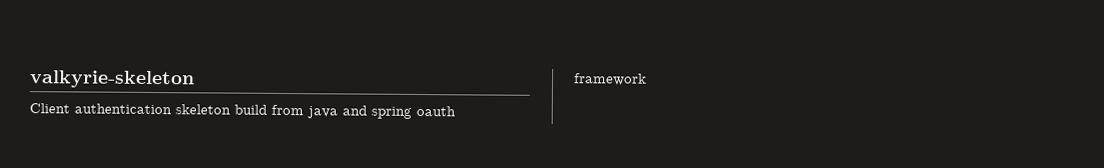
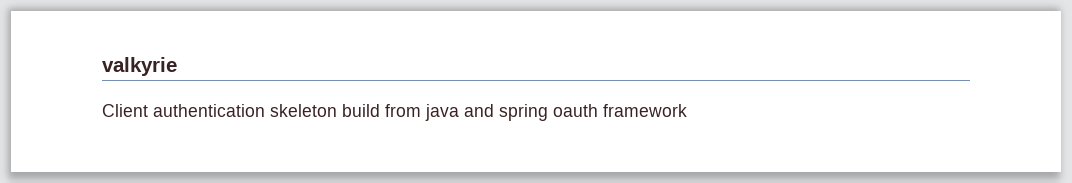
[29,70,195,89] valkyrie-skeleton -> [102,57,177,76] valkyrie

